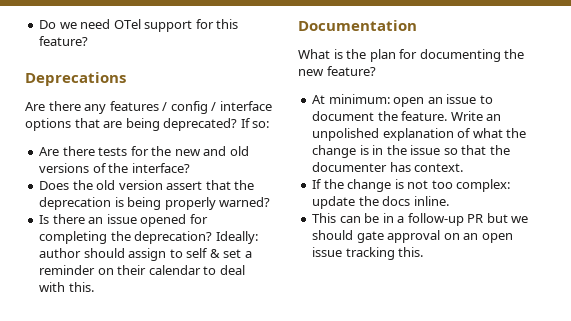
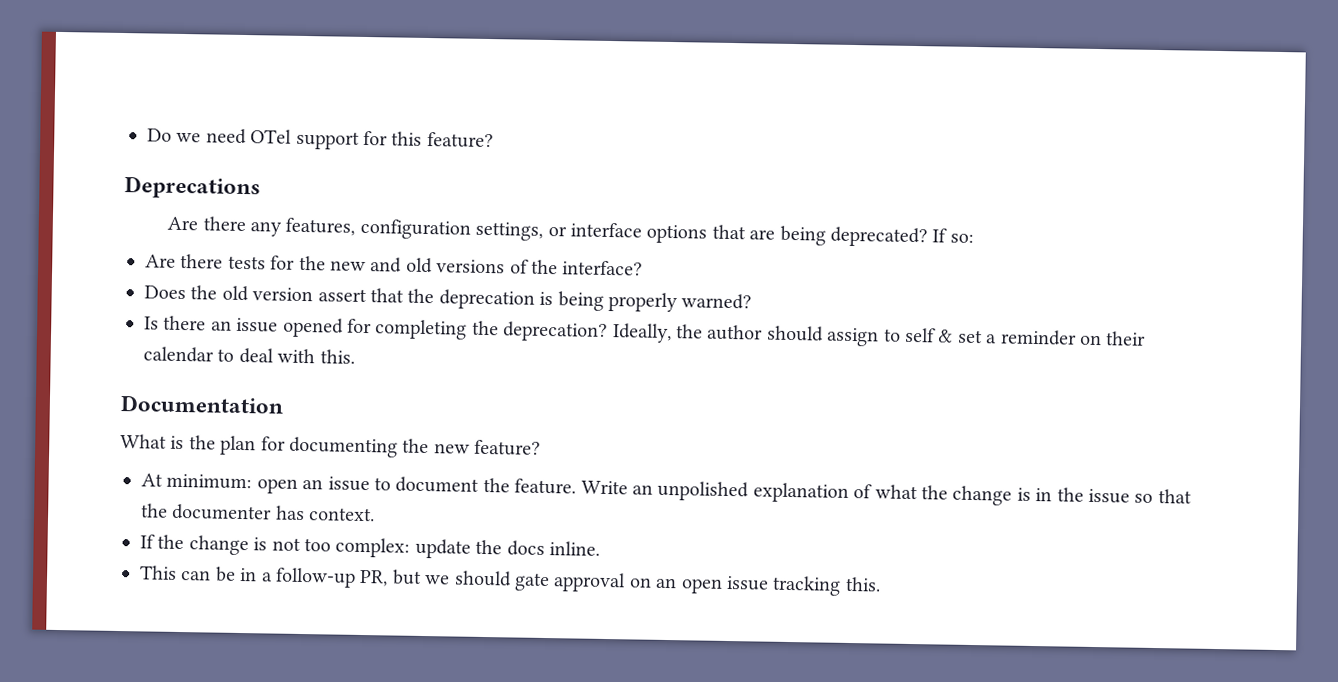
[109,101,217,114] features / config / -> [285,217,567,241] features, configuration settings, or
[215,231,258,244] Ideally: -> [611,323,703,344] Ideally, the
[467,214,484,223] PR -> [359,569,389,587] PR,

